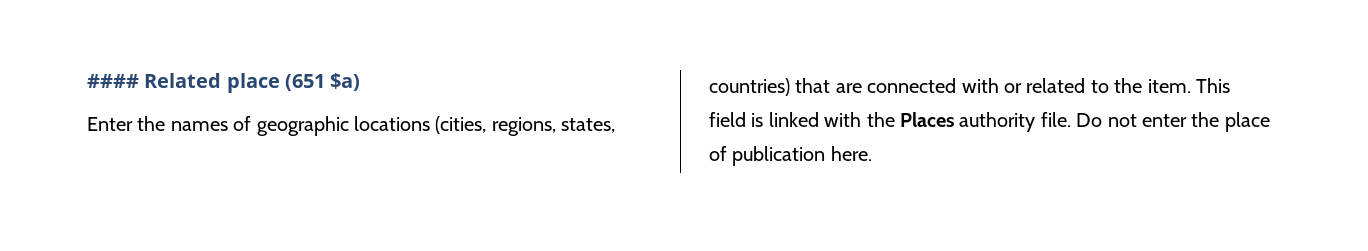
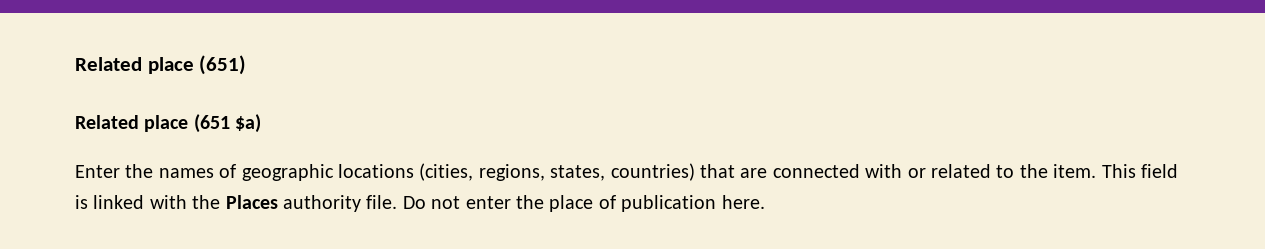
[87,74,139,88] #### -> [75,55,247,75] Related place (651) //

